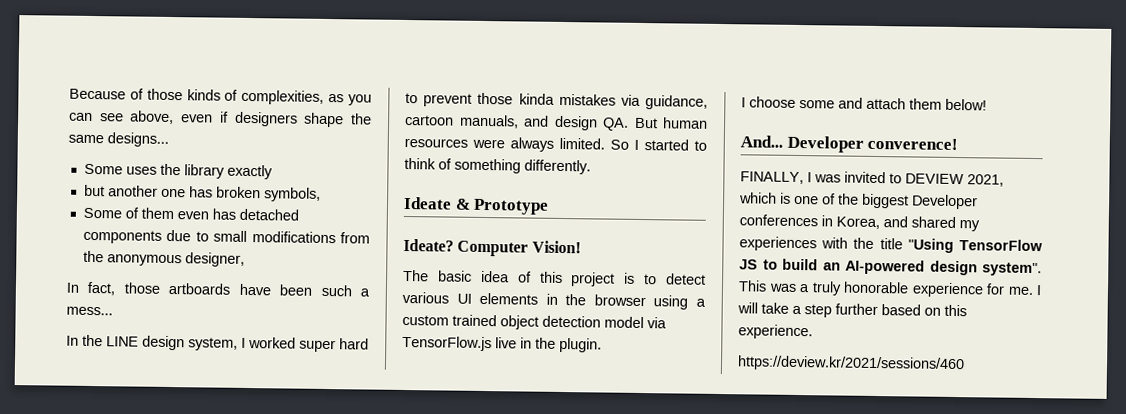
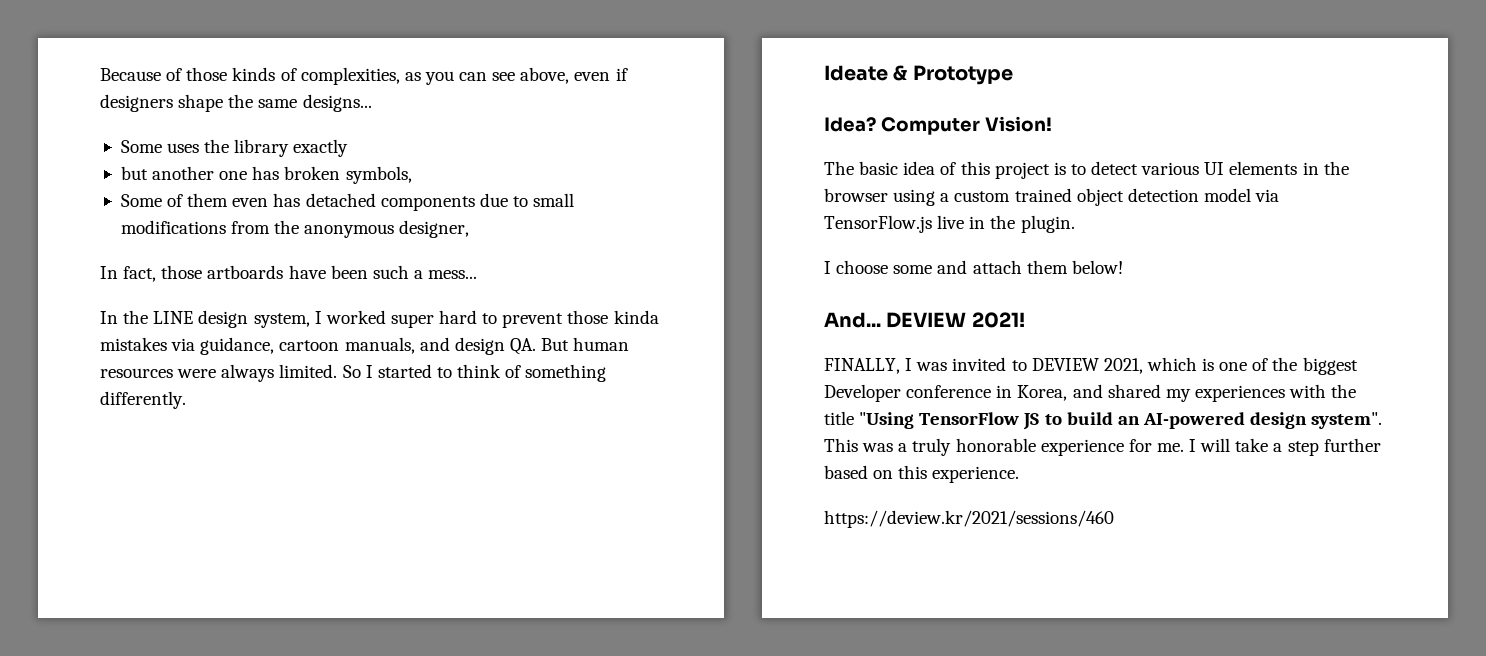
[403,238,454,252] Ideate? -> [824,117,876,132] Idea?
[786,135,959,153] Developer converence! -> [886,312,1025,328] DEVIEW 2021!
[739,214,818,227] conferences -> [906,385,992,398] conference

